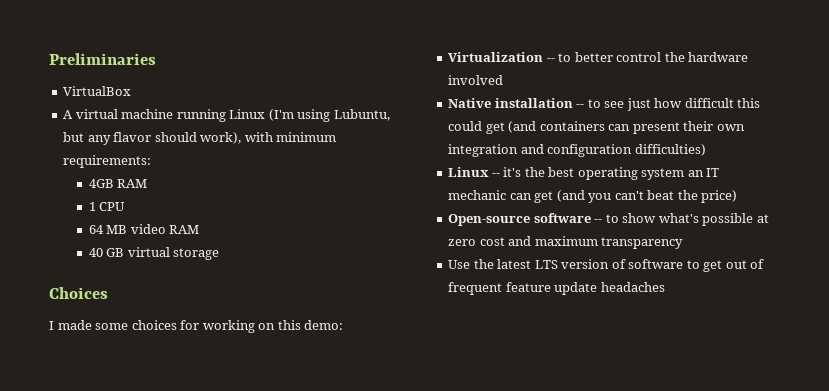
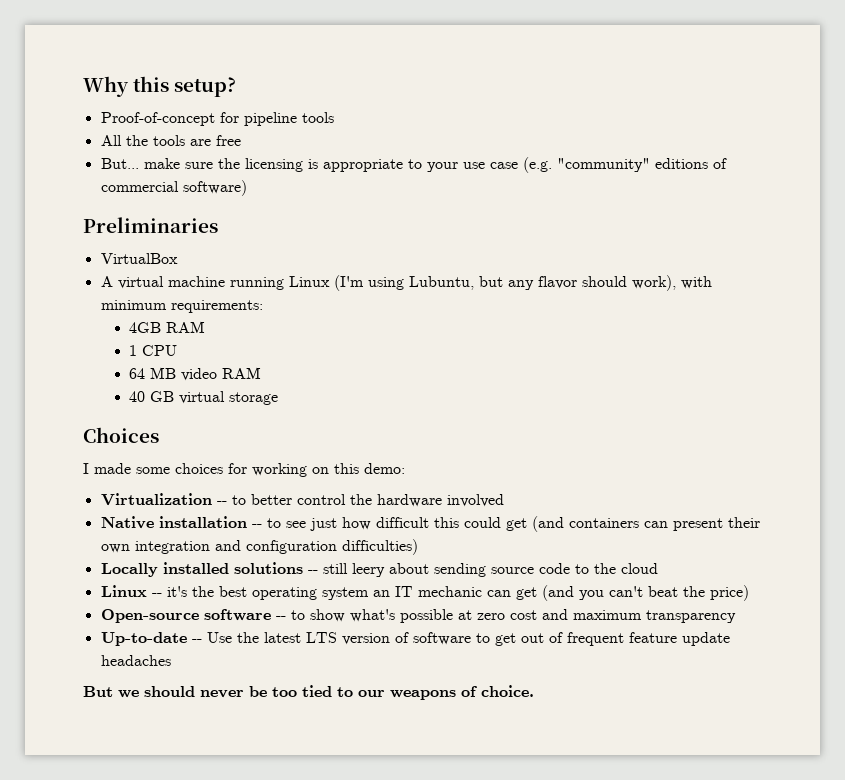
(49, 59) none -> [83,76,237,97] [100,112,334,126] [100,135,241,146] [100,157,727,173] [100,180,247,196] Why this setup? // Proof-of-concept for pipeline tools // All the tools are free // But... make sure the licensing is appropriate to your use case (e.g. "community" editions of commercial software) //
(706, 150) none -> [100,562,658,577] // Locally installed solutions -- still leery about sending source code to the cloud
(684, 243) none -> [100,632,202,646] Up-to-date --
(665, 287) none -> [83,685,534,700] // But we should never be too tied to our weapons of choice.

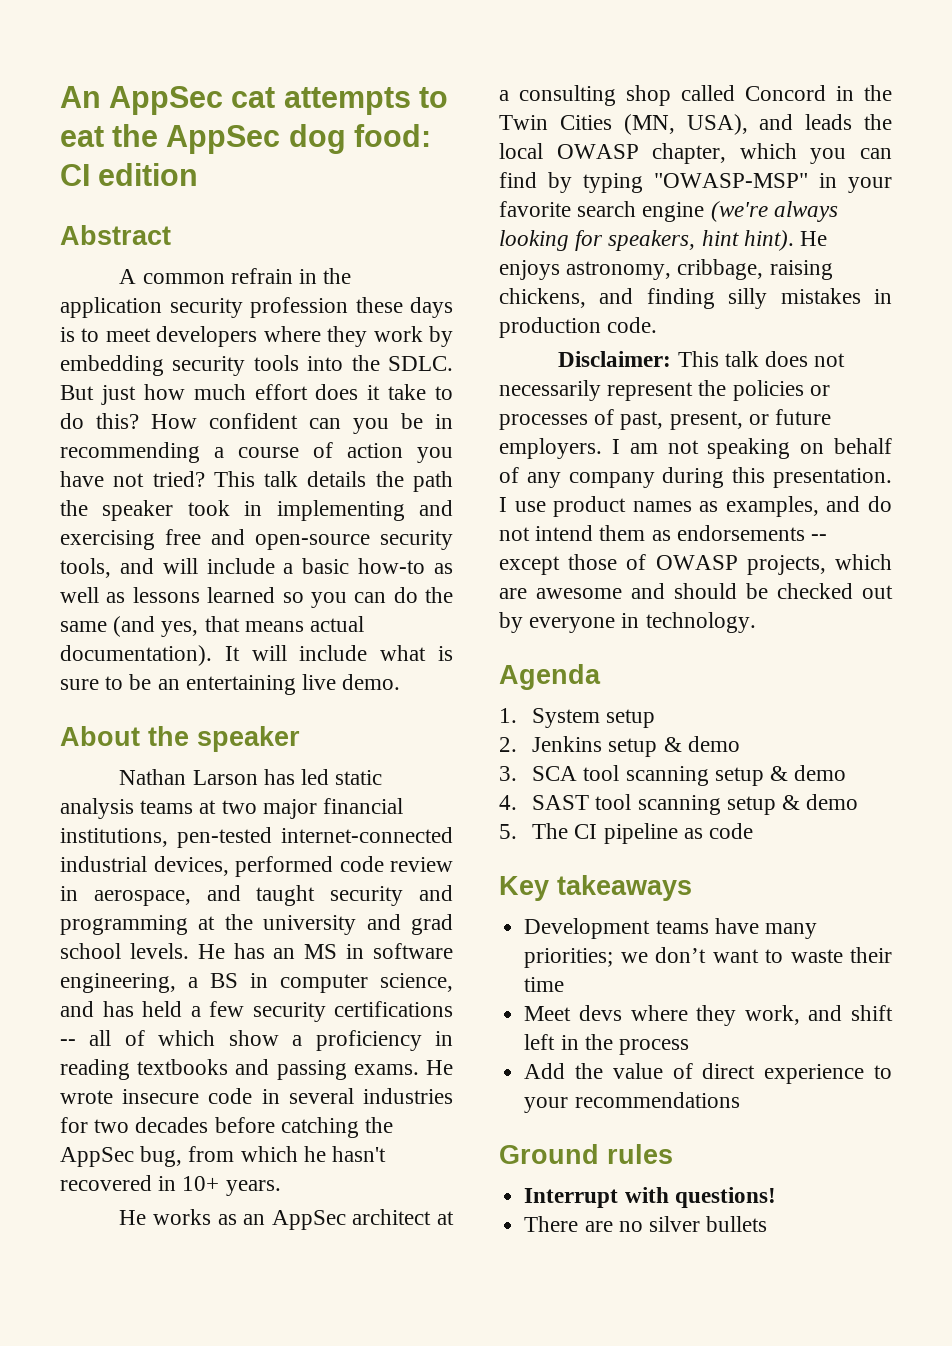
[83,76,237,97] [100,112,334,126] [100,135,241,146] [100,157,727,173] [100,180,247,196] [83,217,218,233] [100,253,178,264] [100,275,712,291] [100,300,263,313] [128,321,205,333] [128,345,177,356] [128,367,261,381] [128,391,278,405] [83,427,159,443] [83,463,405,477] [100,493,504,507] [100,516,760,532] [100,539,418,555] [100,562,658,577] [100,585,749,601] [100,609,736,623] [100,632,730,646] [100,655,171,666] [83,685,534,700] Why this setup? // Proof-of-concept for pipeline tools // All the tools are free // But... make sure the licensing is appropriate to your use case (e.g. "community" editions of commercial software) // Preliminaries // VirtualBox // A virtual machine running Linux (I'm using Lubuntu, but any flavor should work), with minimum requirements: // 4GB RAM // 1 CPU // 64 MB video RAM // 40 GB virtual storage // Choices // I made some choices for working on this demo: // Virtualization -- to better control the hardware involved // Native installation -- to see just how difficult this could get (and containers can present their own integration and configuration difficulties) // Locally installed solutions -- still leery about sending source code to the cloud // Linux -- it's the best operating system an IT mechanic can get (and you can't beat the price) // Open-source software -- to show what's possible at zero cost and maximum transparency // Up-to-date -- Use the latest LTS version of software to get out of frequent feature update headaches // But we should never be too tied to our weapons of choice. -> [60,86,448,115] [60,124,431,154] [60,163,199,186] [60,225,171,245] [119,268,352,284] [60,297,453,318] [60,326,453,347] [60,355,453,376] [60,384,453,405] [60,413,453,434] [60,442,453,463] [60,471,453,492] [60,500,453,521] [60,529,453,550] [60,558,453,578] [60,587,453,608] [60,616,365,637] [60,645,454,666] [60,674,401,695] [60,726,300,752] [119,769,383,785] [60,798,404,819] [60,827,453,848] [60,856,453,877] [60,885,454,906] [60,914,453,935] [60,943,453,959] [60,973,453,993] [60,1001,453,1022] [60,1030,453,1051] [60,1059,453,1080] [60,1088,453,1104] [60,1117,394,1138] [60,1146,387,1167] [60,1175,281,1196] [119,1209,454,1230] [499,85,892,106] [499,114,892,135] [499,143,892,164] [499,172,892,193] [499,201,838,222] [499,230,828,251] [499,259,833,280] [499,288,892,309] [499,317,658,338] [558,351,846,367] [499,380,830,401] [499,409,832,430] [499,438,892,459] [499,467,892,488] [499,496,892,517] [499,525,828,541] [499,554,892,575] [499,583,893,599] [499,612,756,633] [499,664,601,690] [499,708,656,728] [499,736,740,757] [499,765,847,786] [499,794,859,815] [499,823,753,844] [499,875,692,901] [524,918,817,939] [524,947,892,968] [524,977,565,992] [524,1005,893,1026] [524,1034,689,1055] [524,1063,892,1084] [524,1092,740,1113] [499,1144,673,1164] [524,1187,776,1208] [524,1216,768,1232] An AppSec cat attempts to eat the AppSec dog food: CI edition // Abstract // A common refrain in the application security profession these days is to meet developers where they work by embedding security tools into the SDLC. But just how much effort does it take to do this? How confident can you be in recommending a course of action you have not tried? This talk details the path the speaker took in implementing and exercising free and open-source security tools, and will include a basic how-to as well as lessons learned so you can do the same (and yes, that means actual documentation). It will include what is sure to be an entertaining live demo. // About the speaker // Nathan Larson has led static analysis teams at two major financial institutions, pen-tested internet-connected industrial devices, performed code review in aerospace, and taught security and programming at the university and grad school levels. He has an MS in software engineering, a BS in computer science, and has held a few security certifications -- all of which show a proficiency in reading textbooks and passing exams. He wrote insecure code in several industries for two decades before catching the AppSec bug, from which he hasn't recovered in 10+ years. // He works as an AppSec architect at a consulting shop called Concord in the Twin Cities (MN, USA), and leads the local OWASP chapter, which you can find by typing "OWASP-MSP" in your favorite search engine (we're always looking for speakers, hint hint). He enjoys astronomy, cribbage, raising chickens, and finding silly mistakes in production code. // Disclaimer: This talk does not necessarily represent the policies or processes of past, present, or future employers. I am not speaking on behalf of any company during this presentation. I use product names as examples, and do not intend them as endorsements -- except those of OWASP projects, which are awesome and should be checked out by everyone in technology. // Agenda // 1. System setup // 2. Jenkins setup & demo // 3. SCA tool scanning setup & demo // 4. SAST tool scanning setup & demo // 5. The CI pipeline as code // Key takeaways // Development teams have many priorities; we don’t want to waste their time // Meet devs where they work, and shift left in the process // Add the value of direct experience to your recommendations // Ground rules // Interrupt with questions! // There are no silver bullets

